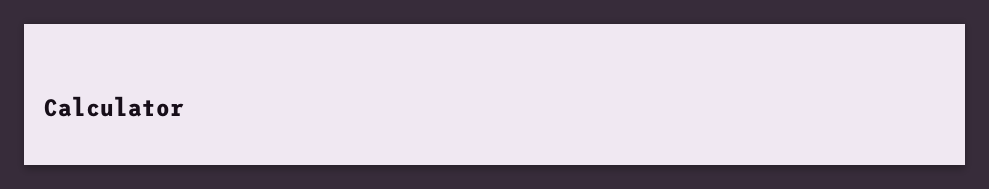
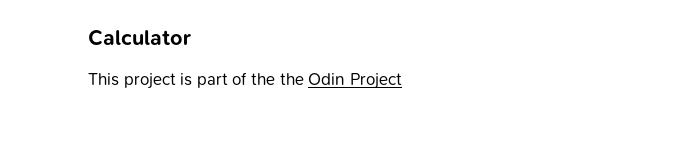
(184, 106) none -> [88,72,402,89] // This project is part of the the Odin Project

